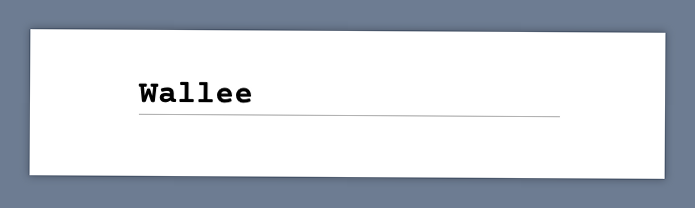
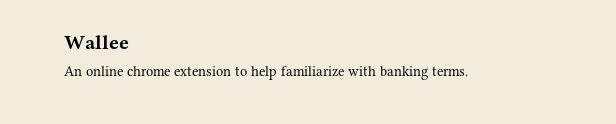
(254, 92) none -> [64,66,468,80] // An online chrome extension to help familiarize with banking terms.

